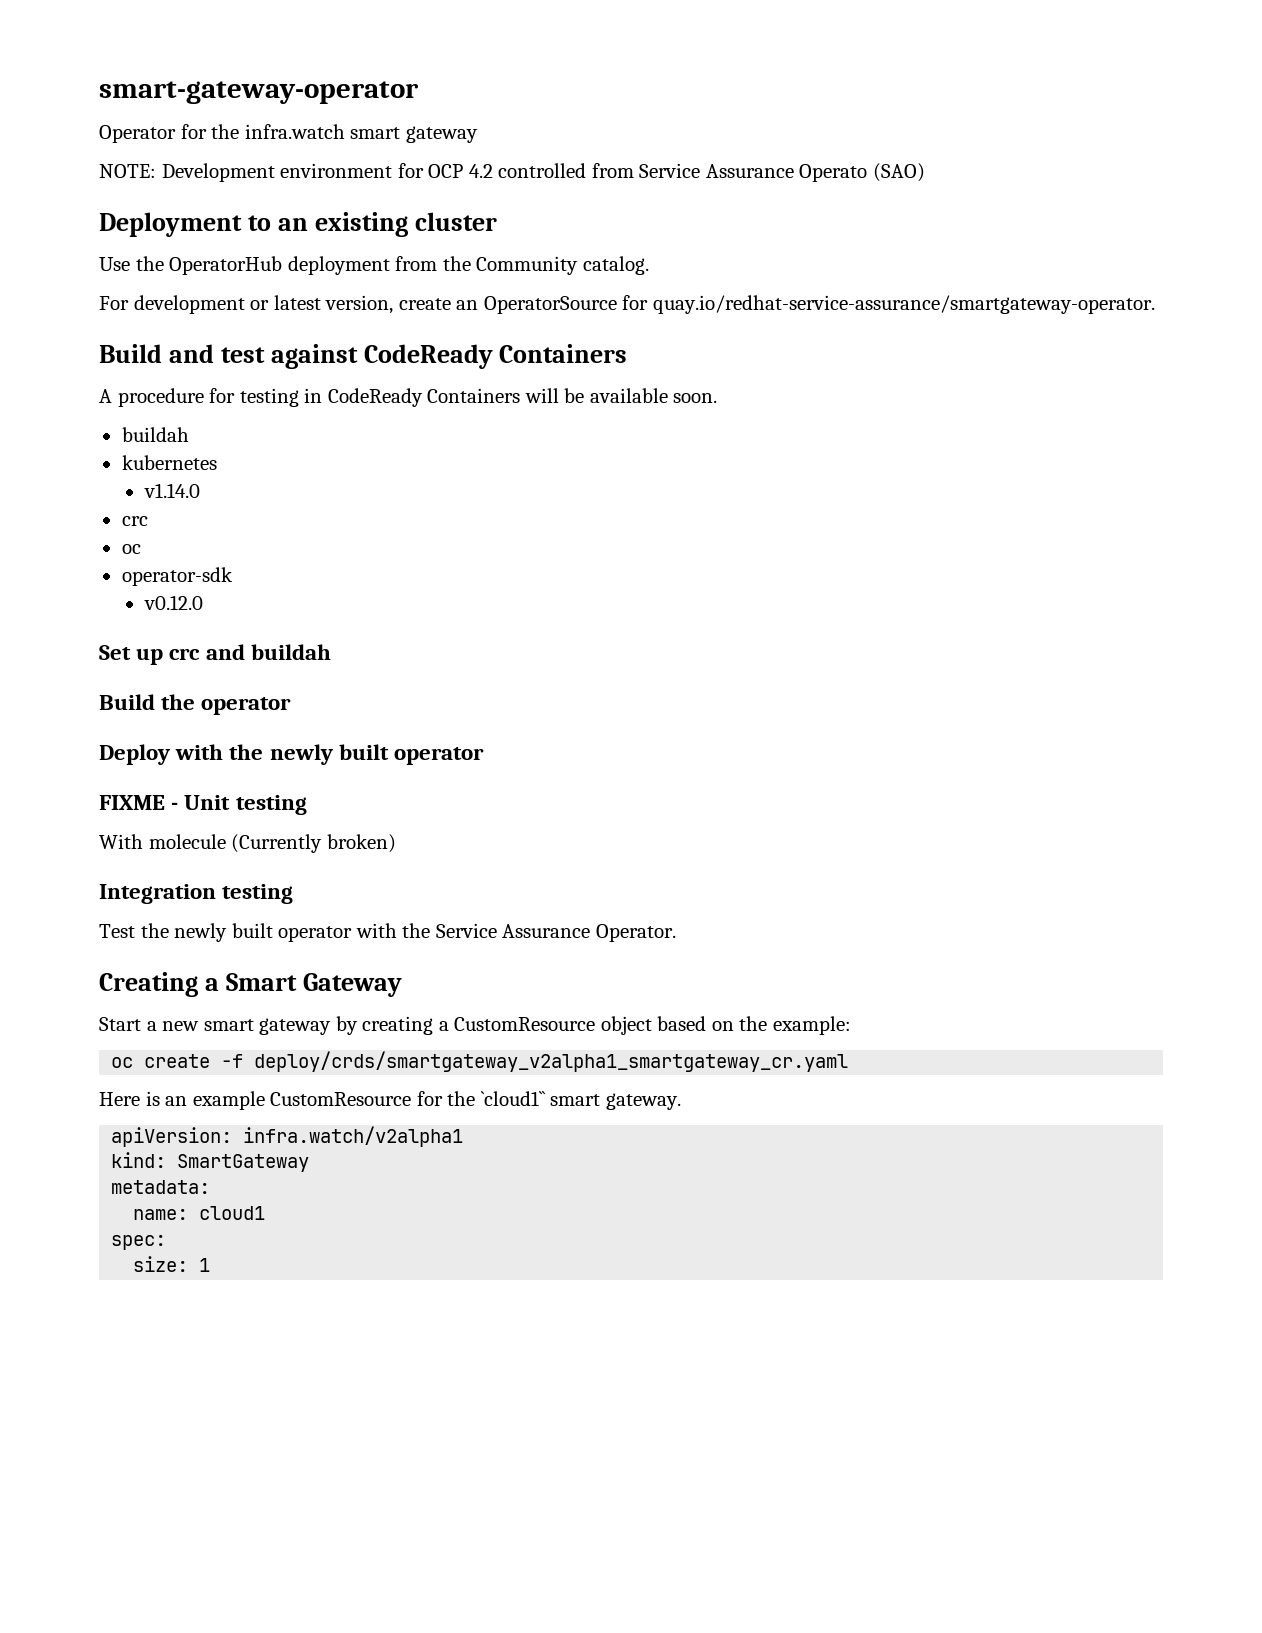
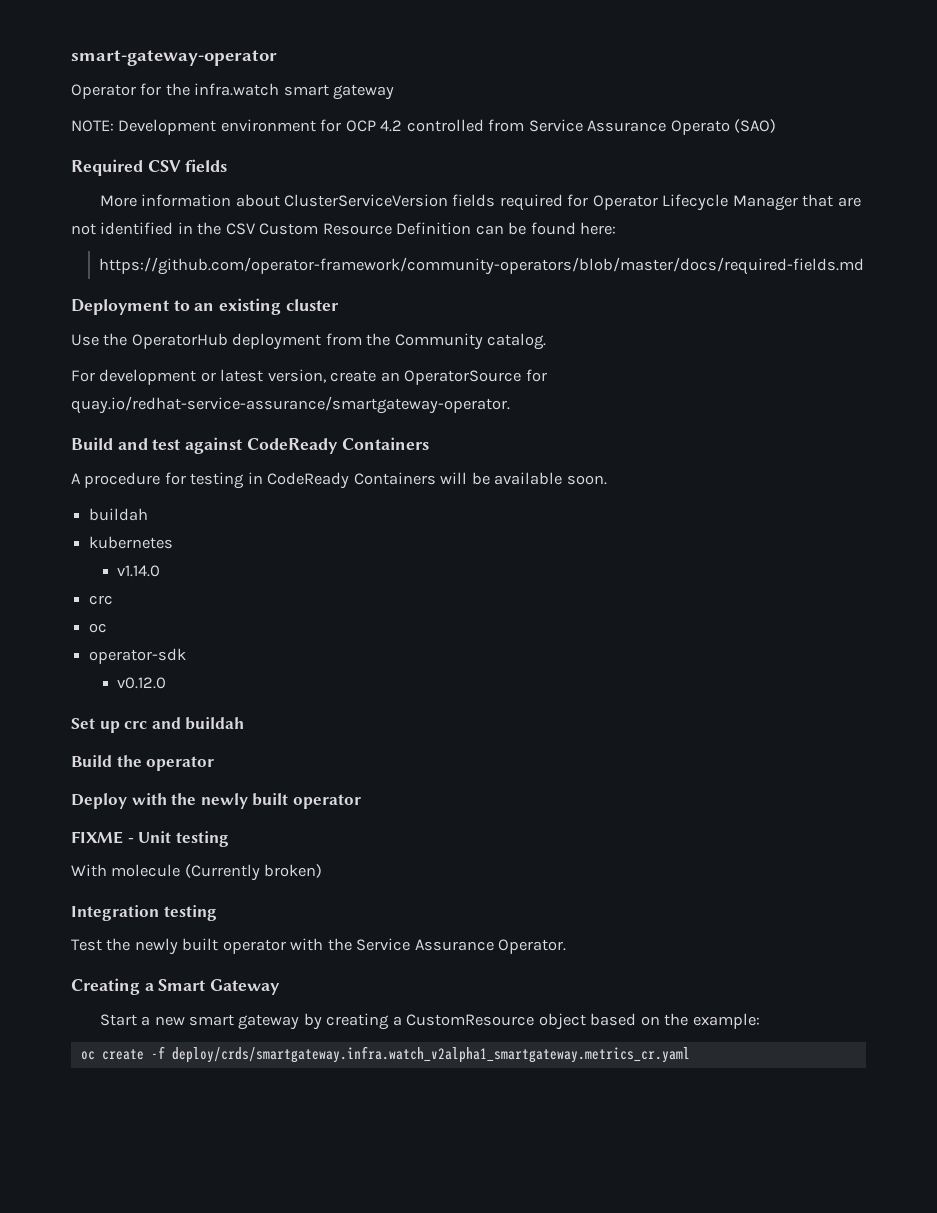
(925, 172) none -> [71,159,228,176] [99,194,861,211] [71,222,617,235] [99,257,865,275] // Required CSV fields // More information about ClusterServiceVersion fields required for Operator Lifecycle Manager that are not identified in the CSV Custom Resource Definition can be found here: // https://github.com/operator-framework/community-operators/blob/master/docs/required-fields.md
[254,1051,849,1072] [99,1091,681,1110] [111,1126,464,1147] [111,1152,310,1172] [111,1180,211,1194] [133,1206,266,1220] [111,1235,167,1250] [133,1256,211,1272] deploy/crds/smartgateway_v2alpha1_smartgateway_cr.yaml // Here is an example CustomResource for the `cloud1`` smart gateway. // apiVersion: infra.watch/v2alpha1 // kind: SmartGateway // metadata: // name: cloud1 // spec: // size: 1 -> [171,1046,690,1063] deploy/crds/smartgateway.infra.watch_v2alpha1_smartgateway.metrics_cr.yaml

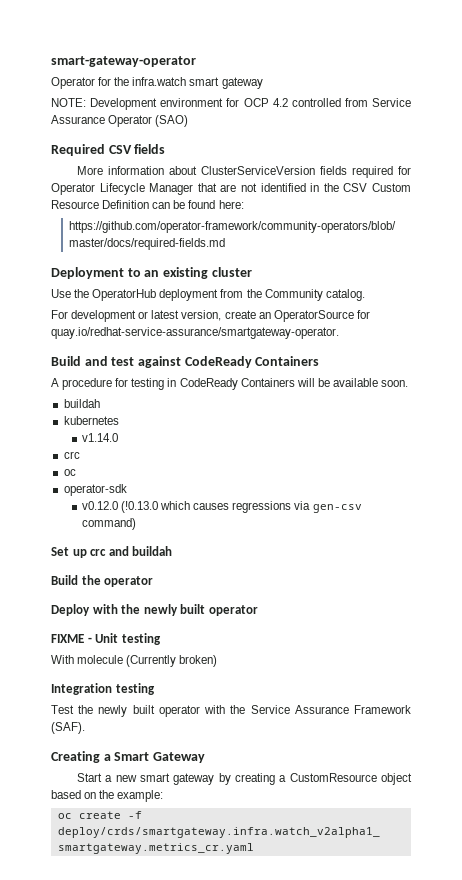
[670,120,730,135] Operato -> [108,115,153,127] Operator
(167, 683) none -> [121,501,362,513] [81,518,136,530] (!0.13.0 which causes regressions via gen-csv command)
[498,939,567,954] Operator. -> [354,705,411,714] [51,722,85,734] Framework (SAF).

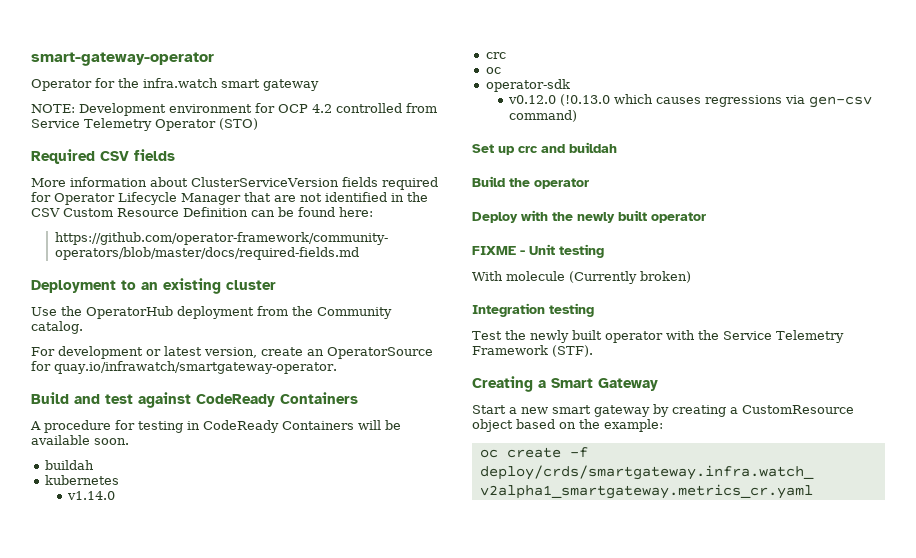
[51,115,189,127] Assurance Operator (SAO) -> [84,118,258,131] Telemetry Operator (STO)
[51,327,339,339] quay.io/redhat-service-assurance/smartgateway-operator. -> [54,361,337,374] quay.io/infrawatch/smartgateway-operator.
[294,705,411,714] [51,722,85,734] Assurance Framework (SAF). -> [776,330,844,343] [472,345,593,357] Telemetry Framework (STF).

